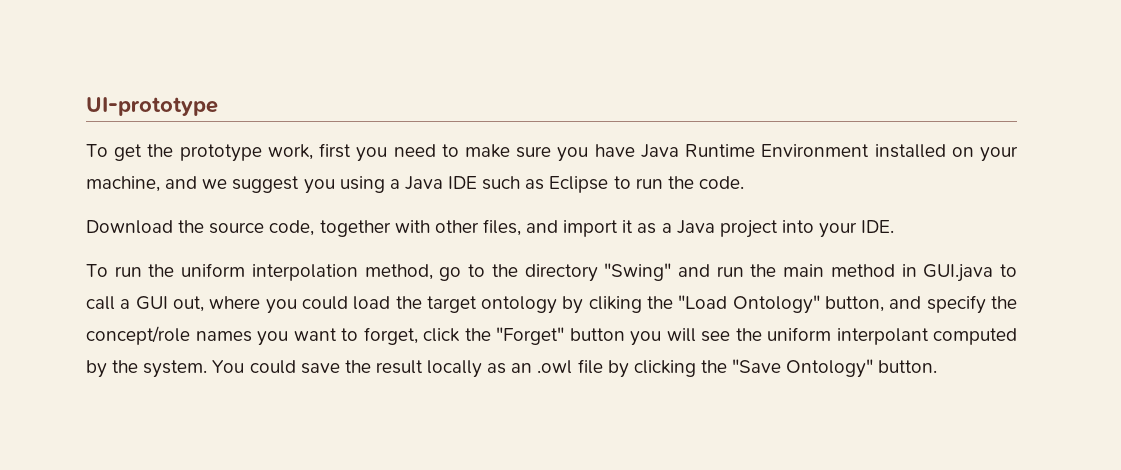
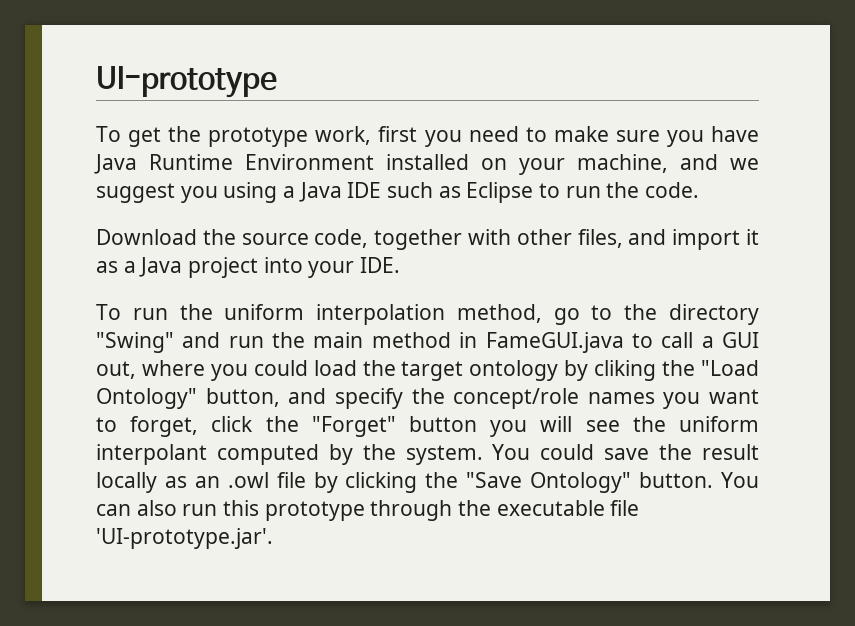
[923,264,994,282] GUI.java -> [485,332,624,353] FameGUI.java
(938, 366) none -> [721,472,759,488] [96,500,640,521] [96,528,273,549] You can also run this prototype through the executable file 'UI-prototype.jar'.

